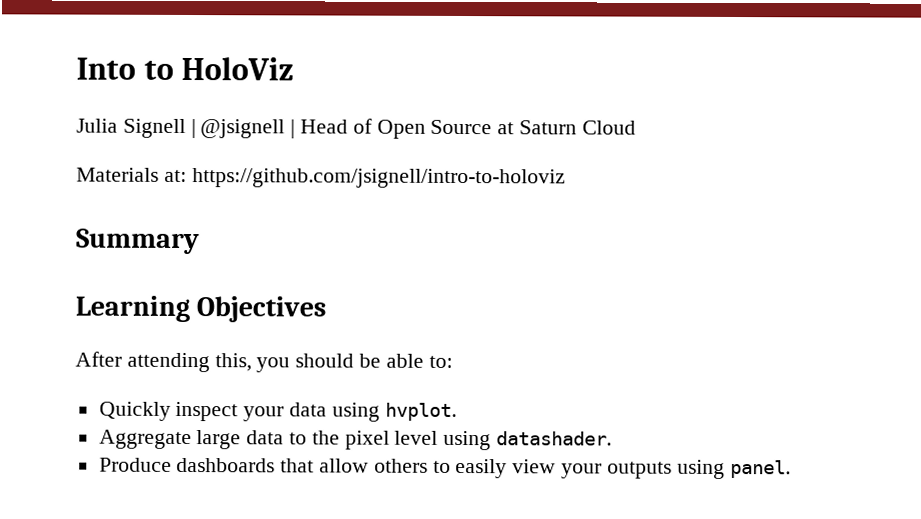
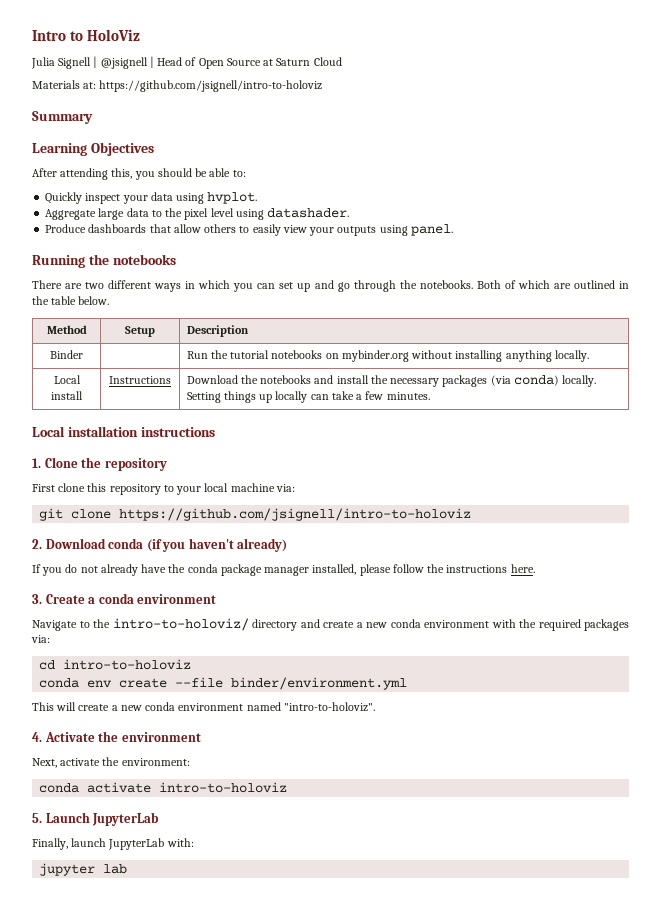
[76,57,136,80] Into -> [32,30,66,41] Intro
(791, 469) none -> [32,254,176,268] [32,280,629,292] [32,296,110,305] [46,325,87,334] [125,326,155,337] [186,325,249,337] [50,350,83,359] [186,350,589,362] [53,375,81,384] [51,391,83,400] [109,376,171,384] [186,375,597,387] [186,391,430,403] [32,426,215,437] [32,457,167,471] [32,483,295,495] [39,508,472,521] [32,538,288,552] [32,564,535,576] [32,593,217,604] [32,618,629,631] [31,635,50,643] [39,659,192,670] [39,677,408,690] [32,702,375,712] [32,731,201,742] [32,757,190,768] [39,782,288,793] [32,812,160,826] [32,838,194,850] [39,863,128,876] // Running the notebooks // There are two different ways in which you can set up and go through the notebooks. Both of which are outlined in the table below. // Method | Setup | Description // Binder | | Run the tutorial notebooks on mybinder.org without installing anything locally. // Local install | Instructions | Download the notebooks and install the necessary packages (via conda) locally. Setting things up locally can take a few minutes. // Local installation instructions // 1. Clone the repository // First clone this repository to your local machine via: // git clone https://github.com/jsignell/intro-to-holoviz // 2. Download conda (if you haven't already) // If you do not already have the conda package manager installed, please follow the instructions here. // 3. Create a conda environment // Navigate to the intro-to-holoviz/ directory and create a new conda environment with the required packages via: // cd intro-to-holoviz // conda env create --file binder/environment.yml // This will create a new conda environment named "intro-to-holoviz". // 4. Activate the environment // Next, activate the environment: // conda activate intro-to-holoviz // 5. Launch JupyterLab // Finally, launch JupyterLab with: // jupyter lab

